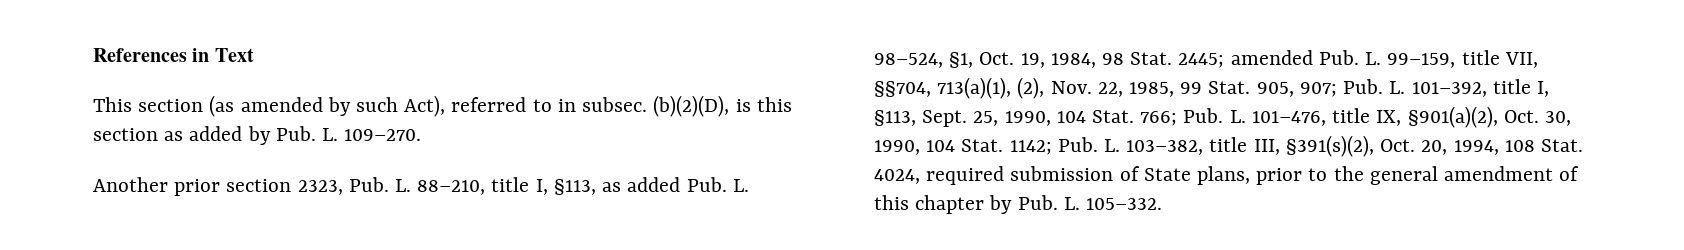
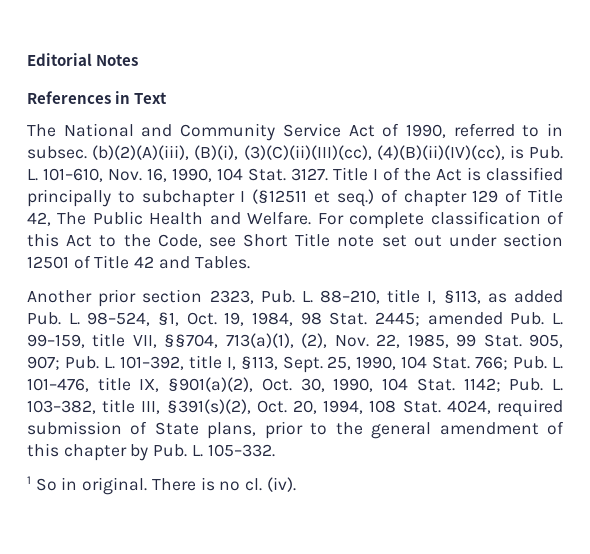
(93, 55) none -> [27,53,139,66] Editorial Notes //
[93,95,792,117] [93,126,422,145] This section (as amended by such Act), referred to in subsec. (b)(2)(D), is this section as added by Pub. L. 109–270. -> [27,123,563,141] [27,145,563,160] [27,167,563,182] [27,189,563,207] [27,211,565,229] [27,233,564,248] [27,255,250,269] The National and Community Service Act of 1990, referred to in subsec. (b)(2)(A)(iii), (B)(i), (3)(C)(ii)(III)(cc), (4)(B)(ii)(IV)(cc), is Pub. L. 101–610, Nov. 16, 1990, 104 Stat. 3127. Title I of the Act is classified principally to subchapter I (§12511 et seq.) of chapter 129 of Title 42, The Public Health and Welfare. For complete classification of this Act to the Code, see Short Title note set out under section 12501 of Title 42 and Tables.
(1163, 204) none -> [27,476,296,495] // 1 So in original. There is no cl. (iv).

